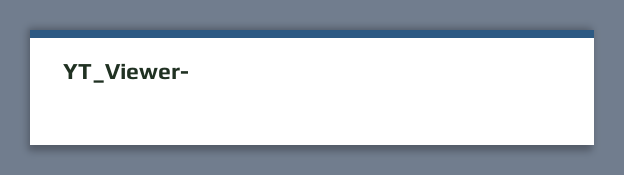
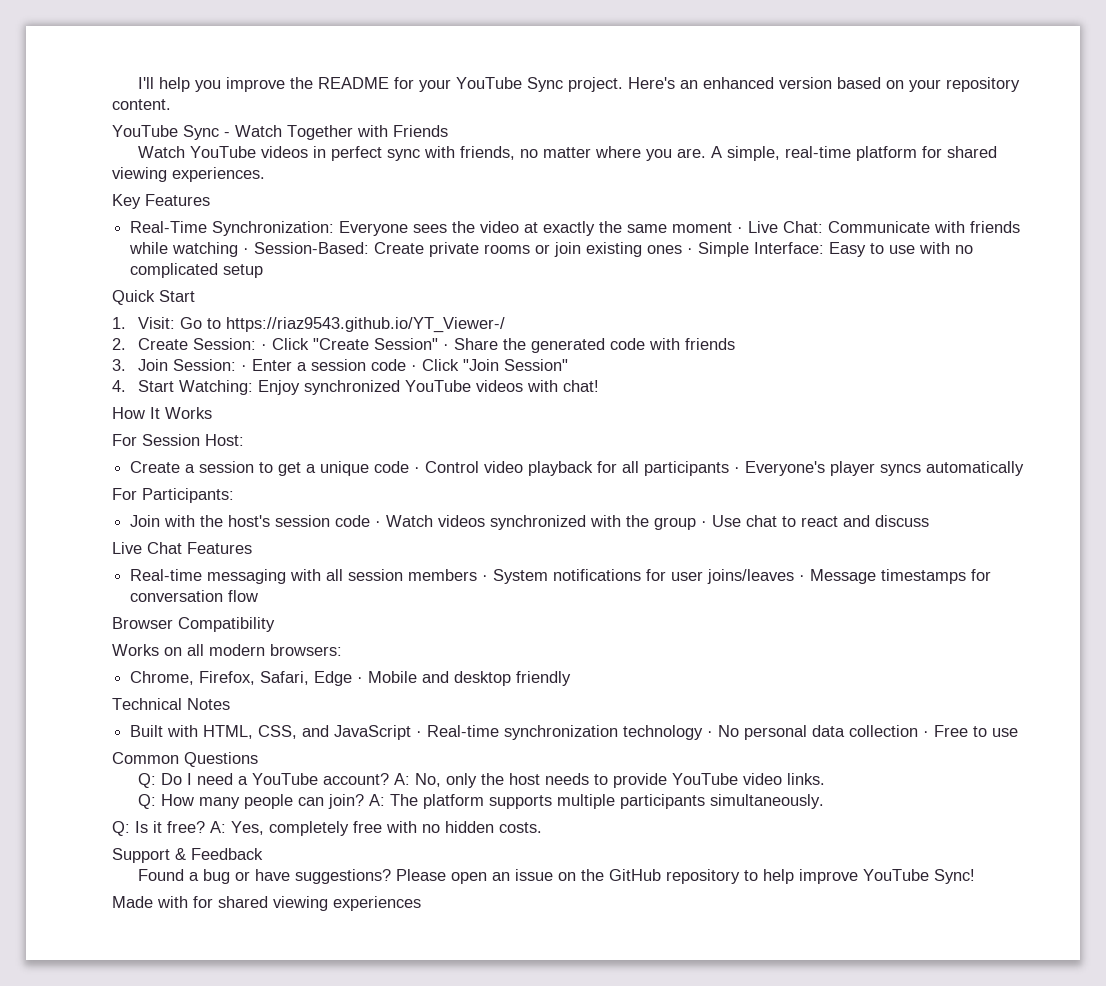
[63,63,189,83] YT_Viewer- -> [137,77,1020,92] [112,99,171,110] [112,125,448,140] [137,146,997,161] [112,167,265,182] [112,194,210,209] [130,221,1021,236] [129,242,974,257] [130,263,264,278] [112,290,195,305] [112,317,506,333] [112,338,736,353] [112,359,569,371] [112,380,600,395] [112,407,212,419] [112,434,244,446] [130,461,1025,476] [112,488,234,503] [130,515,930,530] [112,542,252,554] [130,569,992,584] [130,590,259,602] [112,617,275,632] [112,644,342,656] [130,671,572,686] [112,698,230,710] [130,725,1019,740] [112,752,258,767] [137,773,825,788] [137,794,824,809] [112,821,542,836] [112,848,263,863] [137,869,975,884] [112,896,421,911] I'll help you improve the README for your YouTube Sync project. Here's an enhanced version based on your repository content. // YouTube Sync - Watch Together with Friends // Watch YouTube videos in perfect sync with friends, no matter where you are. A simple, real-time platform for shared viewing experiences. // Key Features // Real-Time Synchronization: Everyone sees the video at exactly the same moment · Live Chat: Communicate with friends while watching · Session-Based: Create private rooms or join existing ones · Simple Interface: Easy to use with no complicated setup // Quick Start // 1. Visit: Go to https://riaz9543.github.io/YT_Viewer-/ // 2. Create Session: · Click "Create Session" · Share the generated code with friends // 3. Join Session: · Enter a session code · Click "Join Session" // 4. Start Watching: Enjoy synchronized YouTube videos with chat! // How It Works // For Session Host: // Create a session to get a unique code · Control video playback for all participants · Everyone's player syncs automatically // For Participants: // Join with the host's session code · Watch videos synchronized with the group · Use chat to react and discuss // Live Chat Features // Real-time messaging with all session members · System notifications for user joins/leaves · Message timestamps for conversation flow // Browser Compatibility // Works on all modern browsers: // Chrome, Firefox, Safari, Edge · Mobile and desktop friendly // Technical Notes // Built with HTML, CSS, and JavaScript · Real-time synchronization technology · No personal data collection · Free to use // Common Questions // Q: Do I need a YouTube account? A: No, only the host needs to provide YouTube video links. // Q: How many people can join? A: The platform supports multiple participants simultaneously. // Q: Is it free? A: Yes, completely free with no hidden costs. // Support & Feedback // Found a bug or have suggestions? Please open an issue on the GitHub repository to help improve YouTube Sync! // Made with for shared viewing experiences

